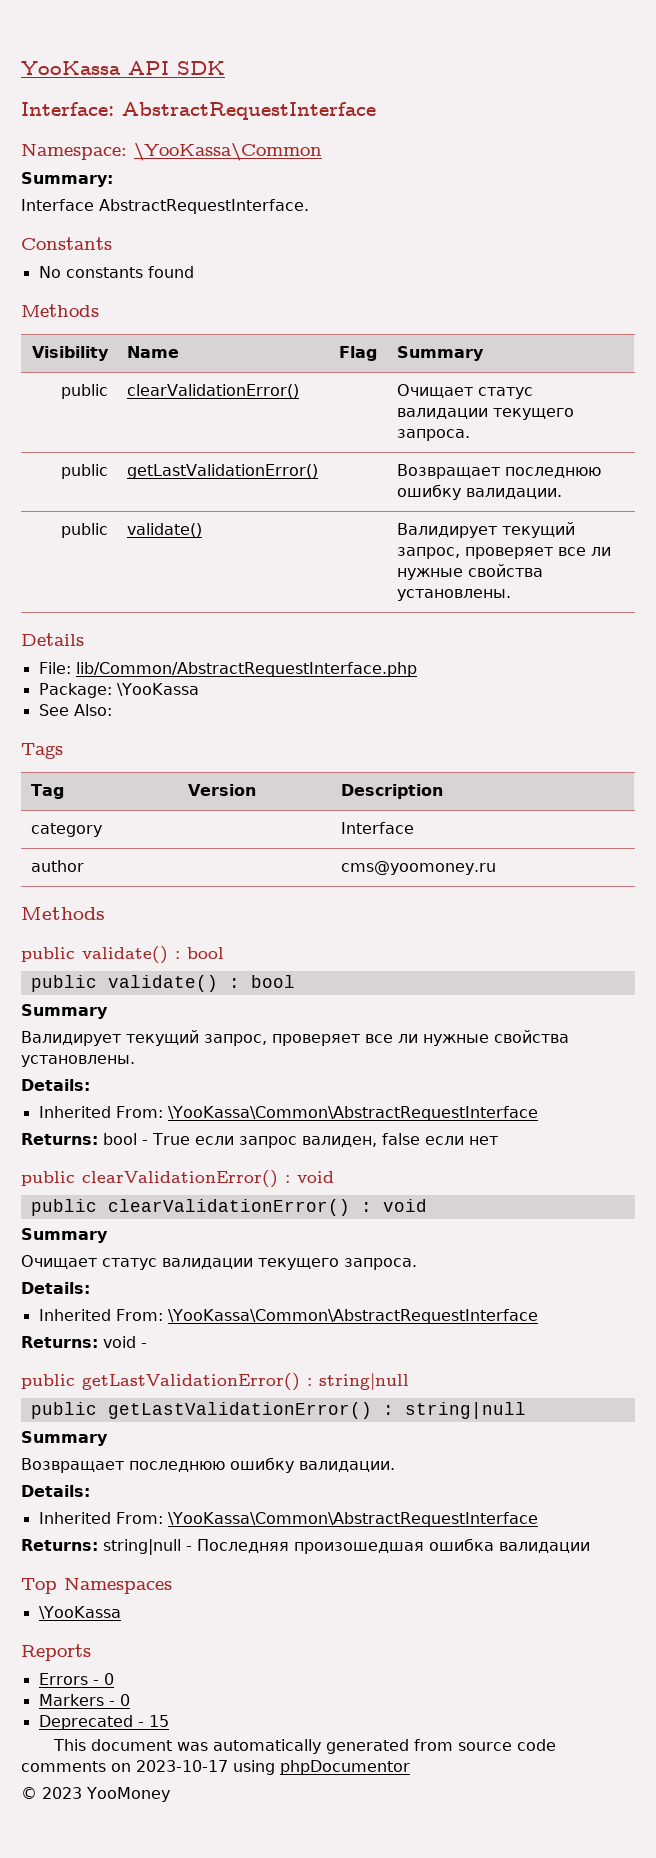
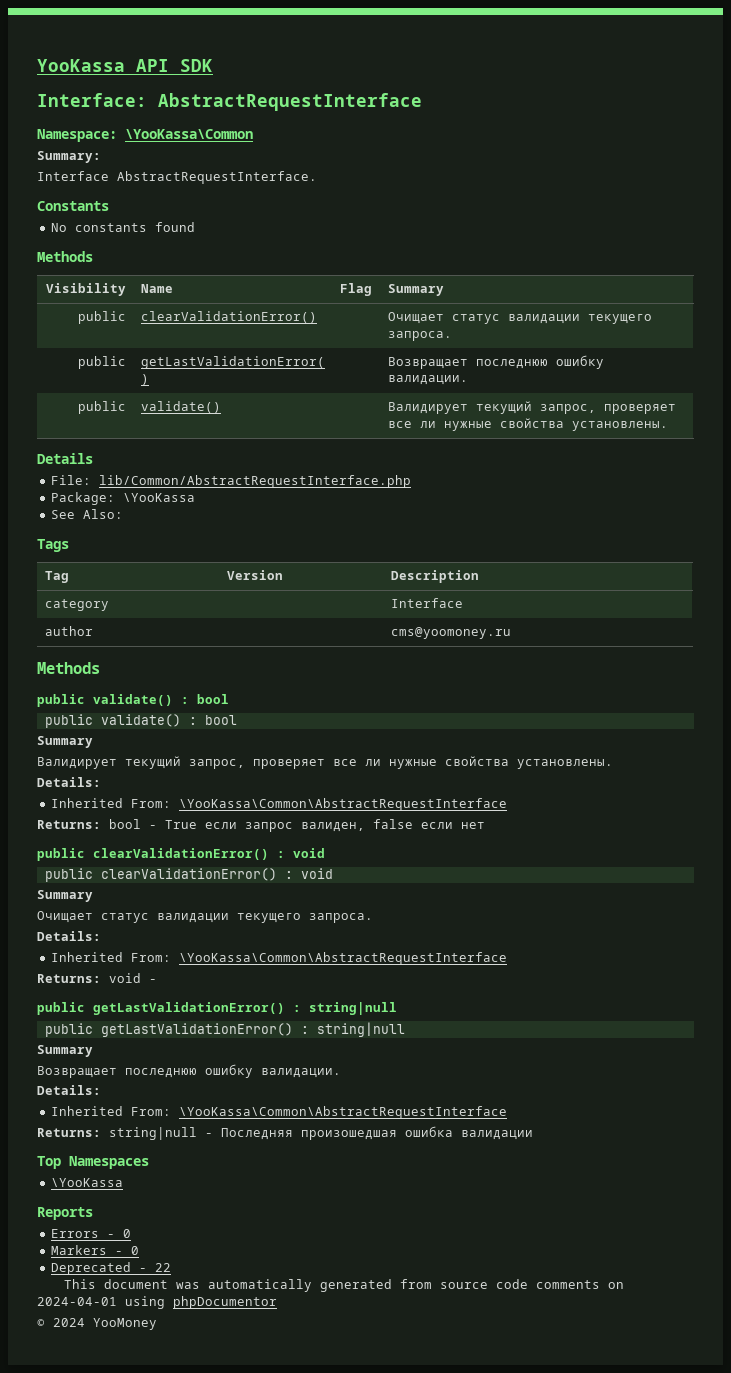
[148,1715,169,1727] 15 -> [154,1263,171,1272] 22
[136,1760,228,1772] 2023-10-17 -> [37,1297,117,1306] 2024-04-01
[42,1787,82,1799] 2023 -> [53,1318,85,1327] 2024

